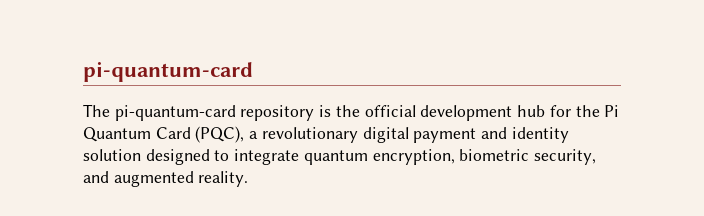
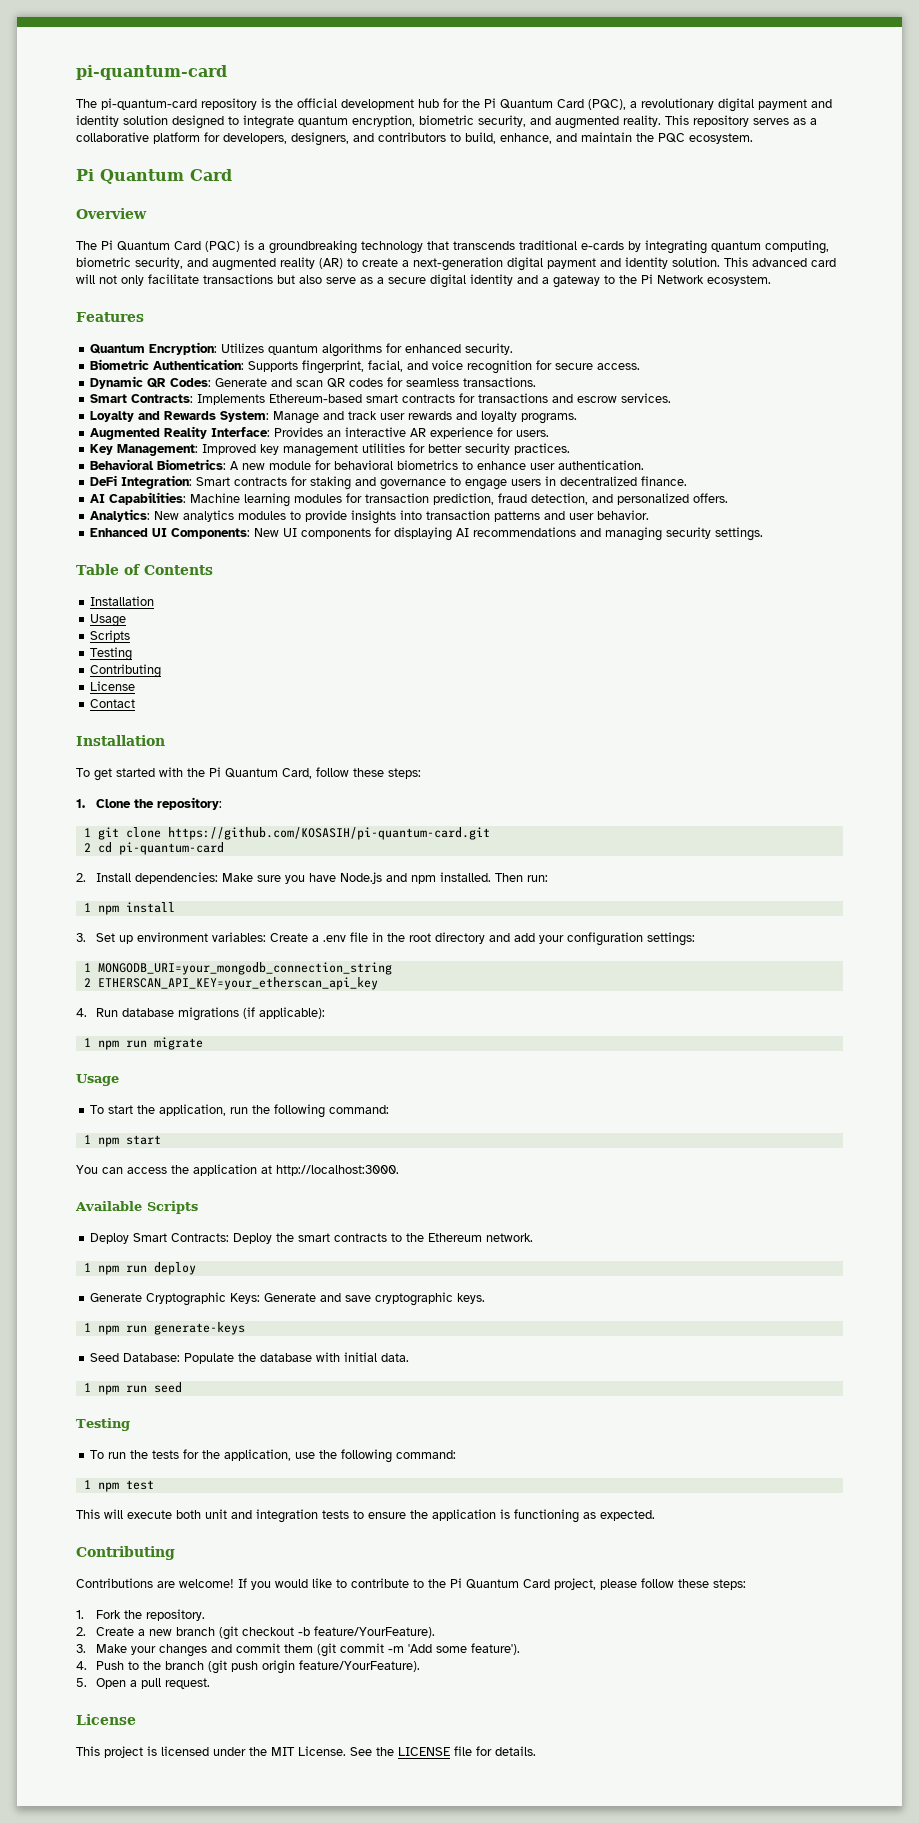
(249, 179) none -> [665,115,817,127] [76,132,753,146] [76,169,232,184] [76,208,147,219] [76,240,829,254] [76,257,836,271] [76,274,771,288] [76,312,144,322] [90,342,514,357] [90,359,641,374] [90,376,537,389] [90,393,672,405] [90,411,578,424] [90,426,550,440] [90,443,571,457] [90,459,645,470] [90,475,688,490] [90,492,729,507] [90,509,650,524] [90,527,764,541] [76,564,213,575] [90,596,155,606] [90,614,127,627] [90,630,131,642] [90,647,133,661] [90,664,162,678] [90,681,136,691] [90,699,136,708] [76,735,165,746] [76,767,421,781] [76,797,223,810] [83,827,490,840] [83,842,224,855] [76,872,549,884] [83,902,175,915] [76,932,696,946] [83,962,392,975] [83,977,378,990] [76,1007,326,1021] [83,1037,203,1050] [76,1074,119,1086] [90,1104,390,1118] [83,1135,161,1147] [76,1164,399,1176] [75,1201,198,1214] [90,1233,534,1244] [83,1262,196,1275] [90,1292,486,1306] [83,1322,245,1335] [90,1352,410,1364] [83,1382,182,1395] [76,1418,130,1431] [90,1449,457,1463] [83,1480,154,1492] [76,1509,655,1523] [76,1546,175,1560] [76,1578,746,1590] [76,1609,206,1621] [76,1626,436,1640] [76,1643,521,1657] [76,1660,421,1674] [76,1678,211,1689] [76,1714,136,1725] [76,1746,536,1758] This repository serves as a collaborative platform for developers, designers, and contributors to build, enhance, and maintain the PQC ecosystem. // Pi Quantum Card // Overview // The Pi Quantum Card (PQC) is a groundbreaking technology that transcends traditional e-cards by integrating quantum computing, biometric security, and augmented reality (AR) to create a next-generation digital payment and identity solution. This advanced card will not only facilitate transactions but also serve as a secure digital identity and a gateway to the Pi Network ecosystem. // Features // Quantum Encryption: Utilizes quantum algorithms for enhanced security. // Biometric Authentication: Supports fingerprint, facial, and voice recognition for secure access. // Dynamic QR Codes: Generate and scan QR codes for seamless transactions. // Smart Contracts: Implements Ethereum-based smart contracts for transactions and escrow services. // Loyalty and Rewards System: Manage and track user rewards and loyalty programs. // Augmented Reality Interface: Provides an interactive AR experience for users. // Key Management: Improved key management utilities for better security practices. // Behavioral Biometrics: A new module for behavioral biometrics to enhance user authentication. // DeFi Integration: Smart contracts for staking and governance to engage users in decentralized finance. // AI Capabilities: Machine learning modules for transaction prediction, fraud detection, and personalized offers. // Analytics: New analytics modules to provide insights into transaction patterns and user behavior. // Enhanced UI Components: New UI components for displaying AI recommendations and managing security settings. // Table of Contents // Installation // Usage // Scripts // Testing // Contributing // License // Contact // Installation // To get started with the Pi Quantum Card, follow these steps: // 1. Clone the repository: // 1 git clone https://github.com/KOSASIH/pi-quantum-card.git // 2 cd pi-quantum-card // 2. Install dependencies: Make sure you have Node.js and npm installed. Then run: // 1 npm install // 3. Set up environment variables: Create a .env file in the root directory and add your configuration settings: // 1 MONGODB_URI=your_mongodb_connection_string // 2 ETHERSCAN_API_KEY=your_etherscan_api_key // 4. Run database migrations (if applicable): // 1 npm run migrate // Usage // To start the application, run the following command: // 1 npm start // You can access the application at http://localhost:3000. // Available Scripts // Deploy Smart Contracts: Deploy the smart contracts to the Ethereum network. // 1 npm run deploy // Generate Cryptographic Keys: Generate and save cryptographic keys. // 1 npm run generate-keys // Seed Database: Populate the database with initial data. // 1 npm run seed // Testing // To run the tests for the application, use the following command: // 1 npm test // This will execute both unit and integration tests to ensure the application is functioning as expected. // Contributing // Contributions are welcome! If you would like to contribute to the Pi Quantum Card project, please follow these steps: // 1. Fork the repository. // 2. Create a new branch (git checkout -b feature/YourFeature). // 3. Make your changes and commit them (git commit -m 'Add some feature'). // 4. Push to the branch (git push origin feature/YourFeature). // 5. Open a pull request. // License // This project is licensed under the MIT License. See the LICENSE file for details.

